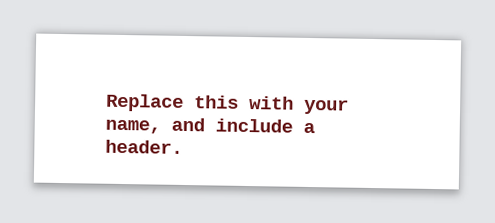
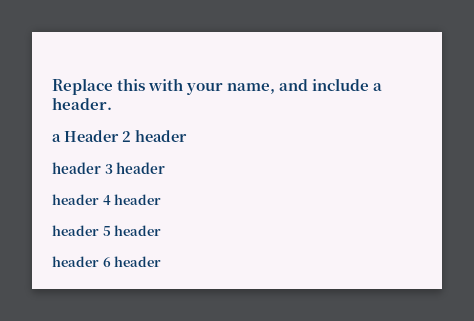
(183, 146) none -> [52,130,187,142] [52,162,166,174] [52,194,162,205] [52,225,162,236] [52,256,162,267] // a Header 2 header // header 3 header // header 4 header // header 5 header // header 6 header

